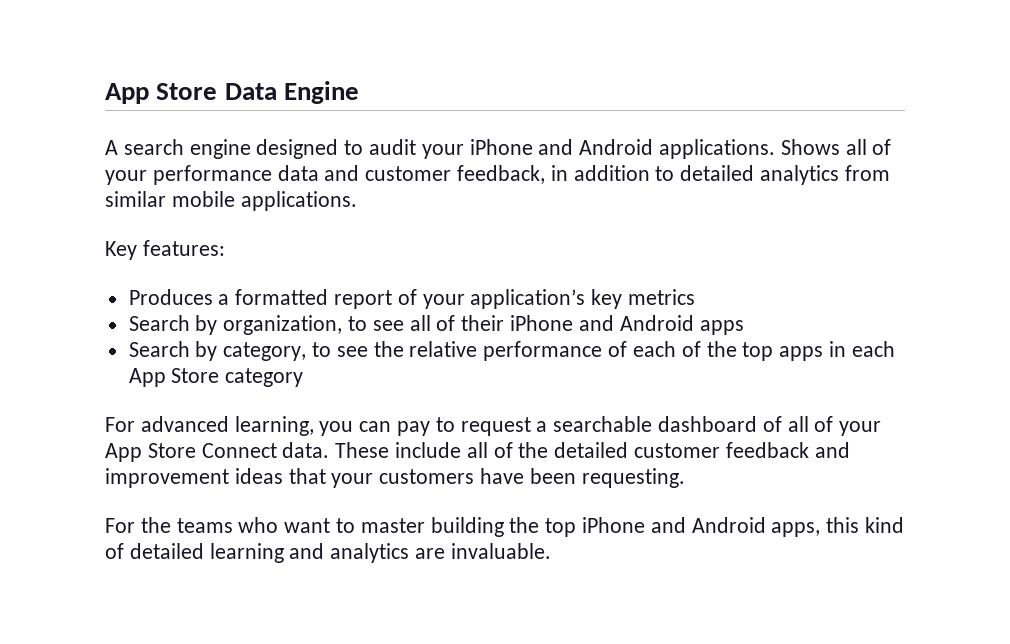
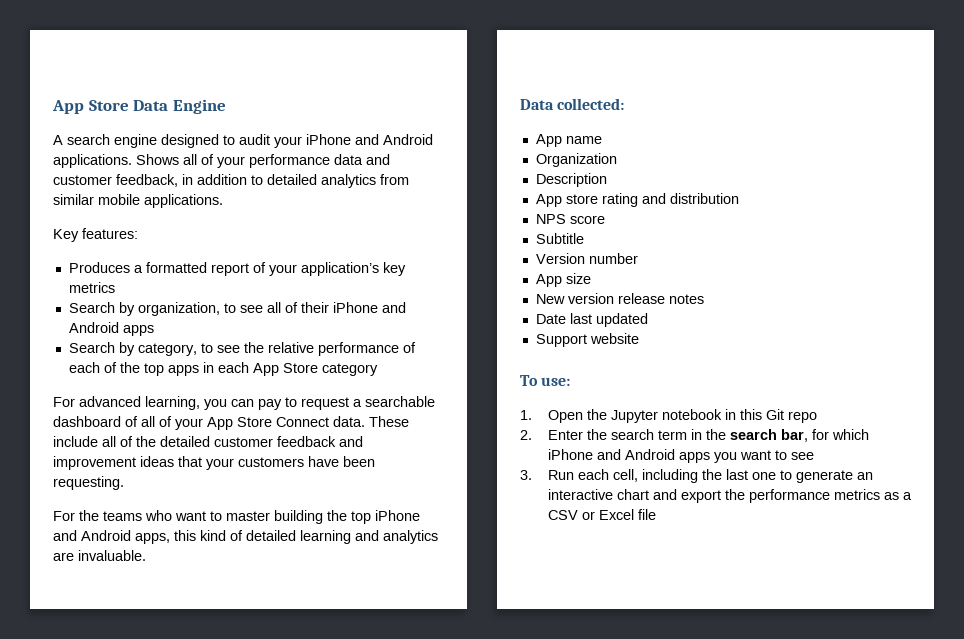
(551, 551) none -> [520,98,625,110] [535,134,602,147] [535,153,617,167] [535,173,607,187] [535,193,739,207] [535,214,605,224] [535,233,584,244] [535,253,638,264] [535,273,591,287] [535,293,704,304] [535,313,648,327] [535,333,639,347] [520,375,571,386] [520,409,817,423] [520,429,869,442] [547,449,814,463] [520,469,873,483] [547,489,912,503] [547,509,656,520] // Data collected: // App name // Organization // Description // App store rating and distribution // NPS score // Subtitle // Version number // App size // New version release notes // Date last updated // Support website // To use: // 1. Open the Jupyter notebook in this Git repo // 2. Enter the search term in the search bar, for which iPhone and Android apps you want to see // 3. Run each cell, including the last one to generate an interactive chart and export the performance metrics as a CSV or Excel file

